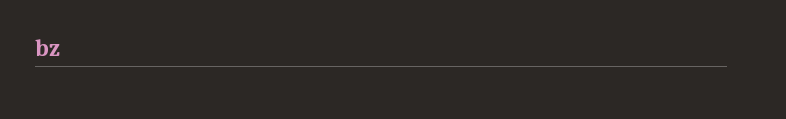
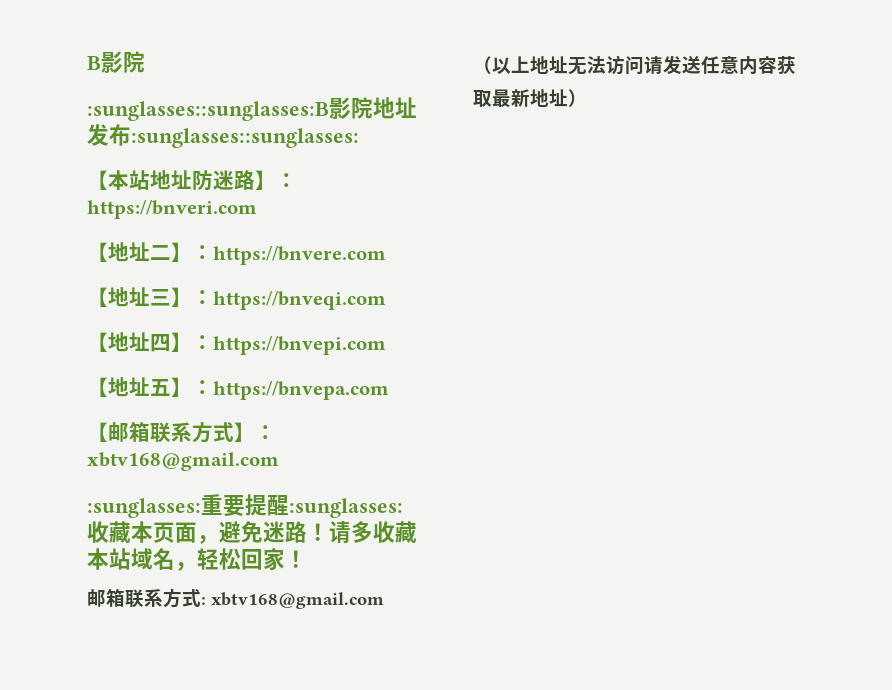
[35,39,60,56] bz -> [87,51,145,73] [87,97,417,121] [87,124,359,148] [87,170,297,191] [87,200,257,219] [87,242,386,265] [87,287,386,310] [87,332,386,355] [87,377,389,400] [87,422,276,443] [87,452,279,471] [87,494,403,518] [87,521,417,544] [87,548,307,571] [87,588,384,609] [473,55,796,75] [473,89,587,107] B影院 // :sunglasses::sunglasses:B影院地址发布:sunglasses::sunglasses: // 【本站地址防迷路】：https://bnveri.com // 【地址二】：https://bnvere.com // 【地址三】：https://bnveqi.com // 【地址四】：https://bnvepi.com // 【地址五】：https://bnvepa.com // 【邮箱联系方式】：xbtv168@gmail.com // :sunglasses:重要提醒:sunglasses:收藏本页面，避免迷路！请多收藏本站域名，轻松回家！ // 邮箱联系方式: xbtv168@gmail.com（以上地址无法访问请发送任意内容获取最新地址）

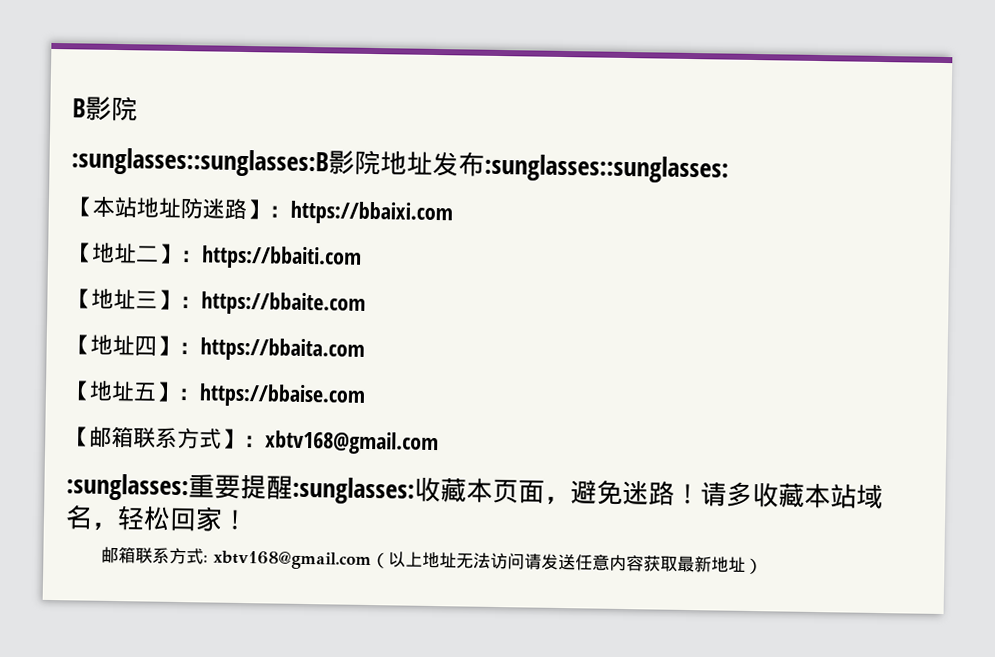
[87,200,257,219] https://bnveri.com -> [290,200,453,226] https://bbaixi.com
[213,246,386,265] https://bnvere.com -> [201,245,362,270] https://bbaiti.com
[213,291,386,310] https://bnveqi.com -> [201,291,366,316] https://bbaite.com
[213,336,386,355] https://bnvepi.com -> [200,337,365,362] https://bbaita.com
[213,381,389,400] https://bnvepa.com -> [199,383,366,408] https://bbaise.com

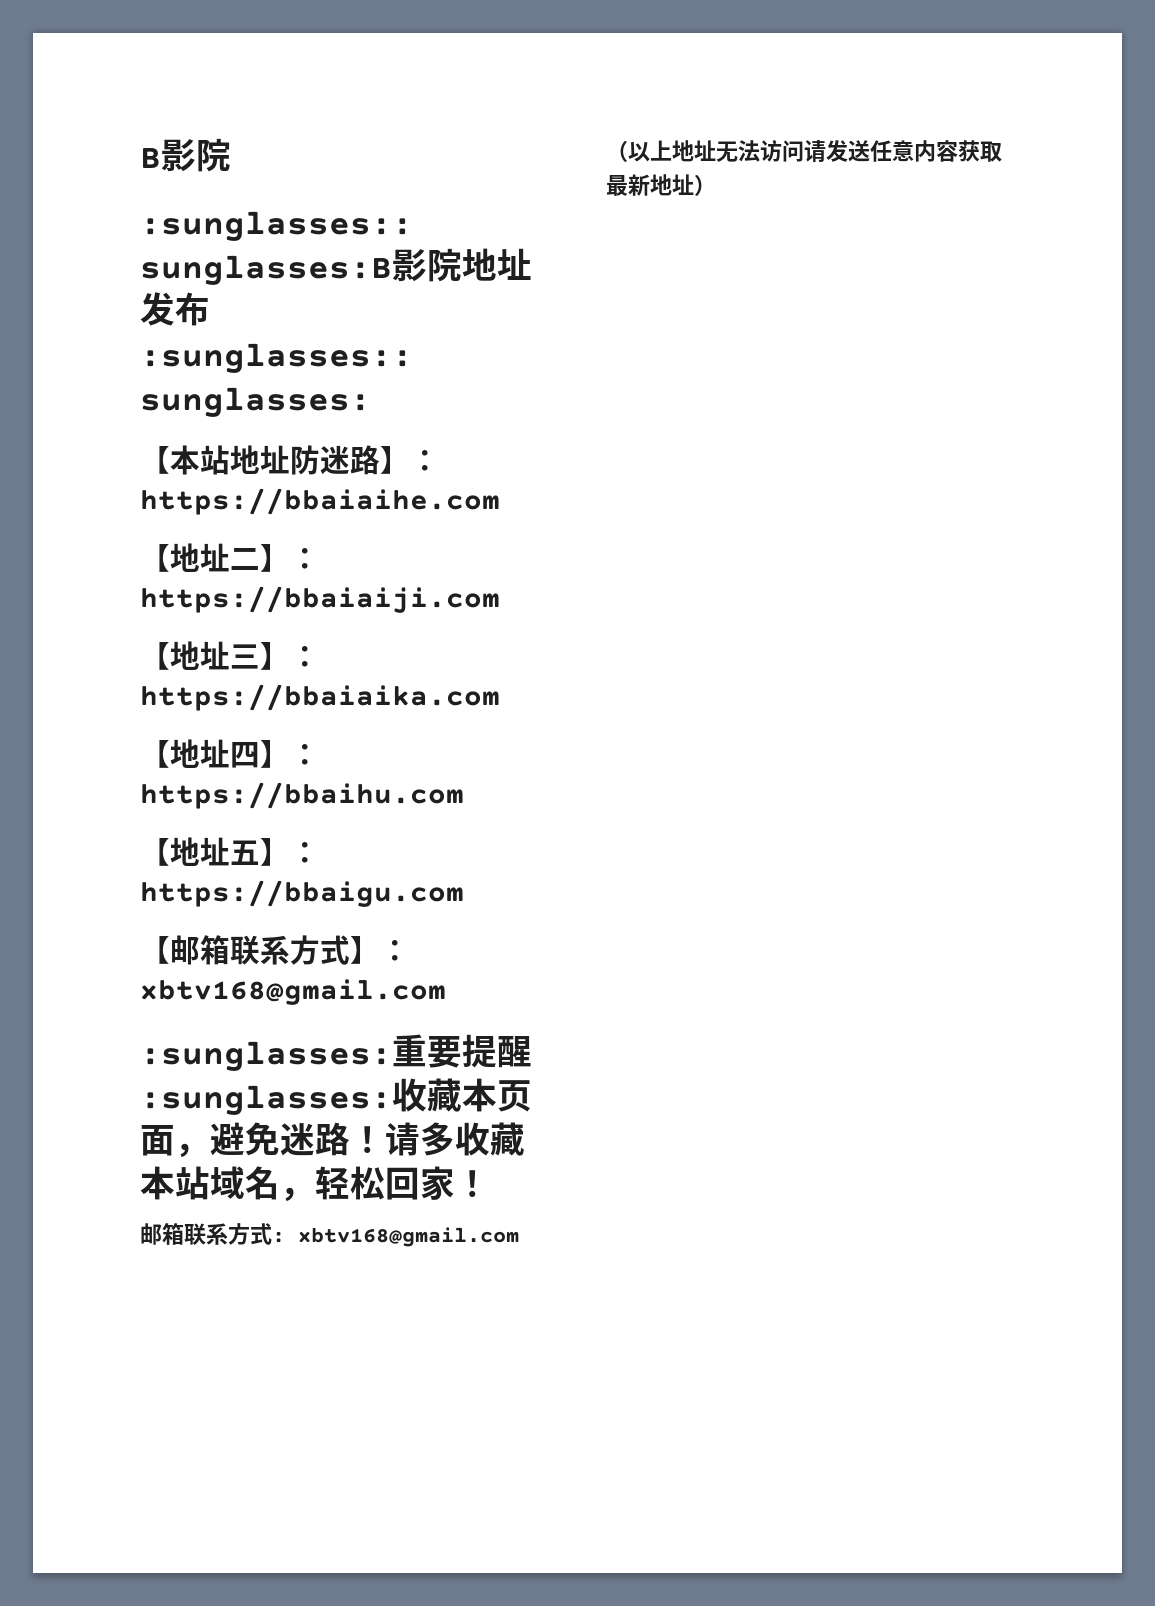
[290,200,453,226] https://bbaixi.com -> [140,488,500,515] https://bbaiaihe.com
[201,245,362,270] https://bbaiti.com -> [140,586,500,613] https://bbaiaiji.com
[201,291,366,316] https://bbaite.com -> [140,684,500,711] https://bbaiaika.com
[200,337,365,362] https://bbaita.com -> [140,782,464,809] https://bbaihu.com
[199,383,366,408] https://bbaise.com -> [140,880,464,907] https://bbaigu.com

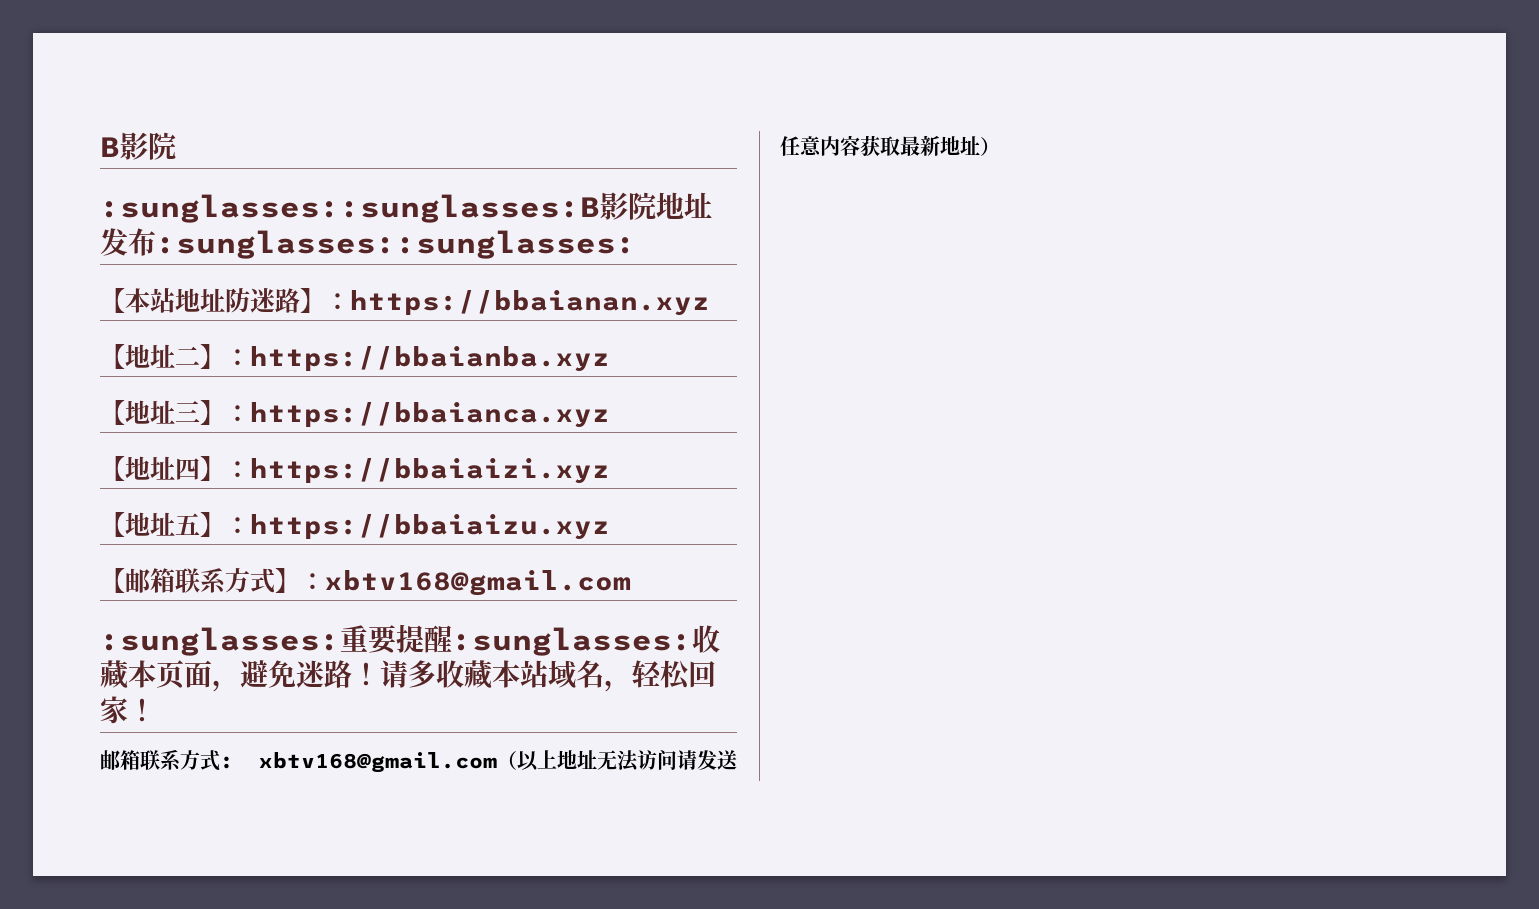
[140,488,500,515] https://bbaiaihe.com -> [350,290,710,316] https://bbaianan.xyz
[140,586,500,613] https://bbaiaiji.com -> [250,346,610,372] https://bbaianba.xyz
[140,684,500,711] https://bbaiaika.com -> [250,402,610,428] https://bbaianca.xyz
[140,782,464,809] https://bbaihu.com -> [250,458,610,484] https://bbaiaizi.xyz
[140,880,464,907] https://bbaigu.com -> [250,514,610,540] https://bbaiaizu.xyz

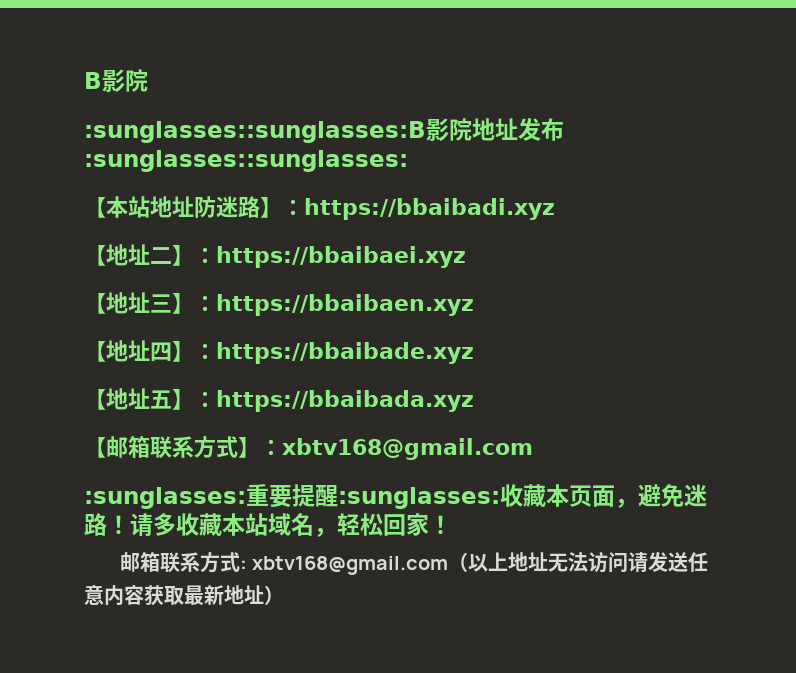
[350,290,710,316] https://bbaianan.xyz -> [304,198,555,220] https://bbaibadi.xyz
[250,346,610,372] https://bbaianba.xyz -> [216,246,466,268] https://bbaibaei.xyz
[250,402,610,428] https://bbaianca.xyz -> [216,294,474,316] https://bbaibaen.xyz
[250,458,610,484] https://bbaiaizi.xyz -> [216,342,474,364] https://bbaibade.xyz
[250,514,610,540] https://bbaiaizu.xyz -> [216,390,474,412] https://bbaibada.xyz

